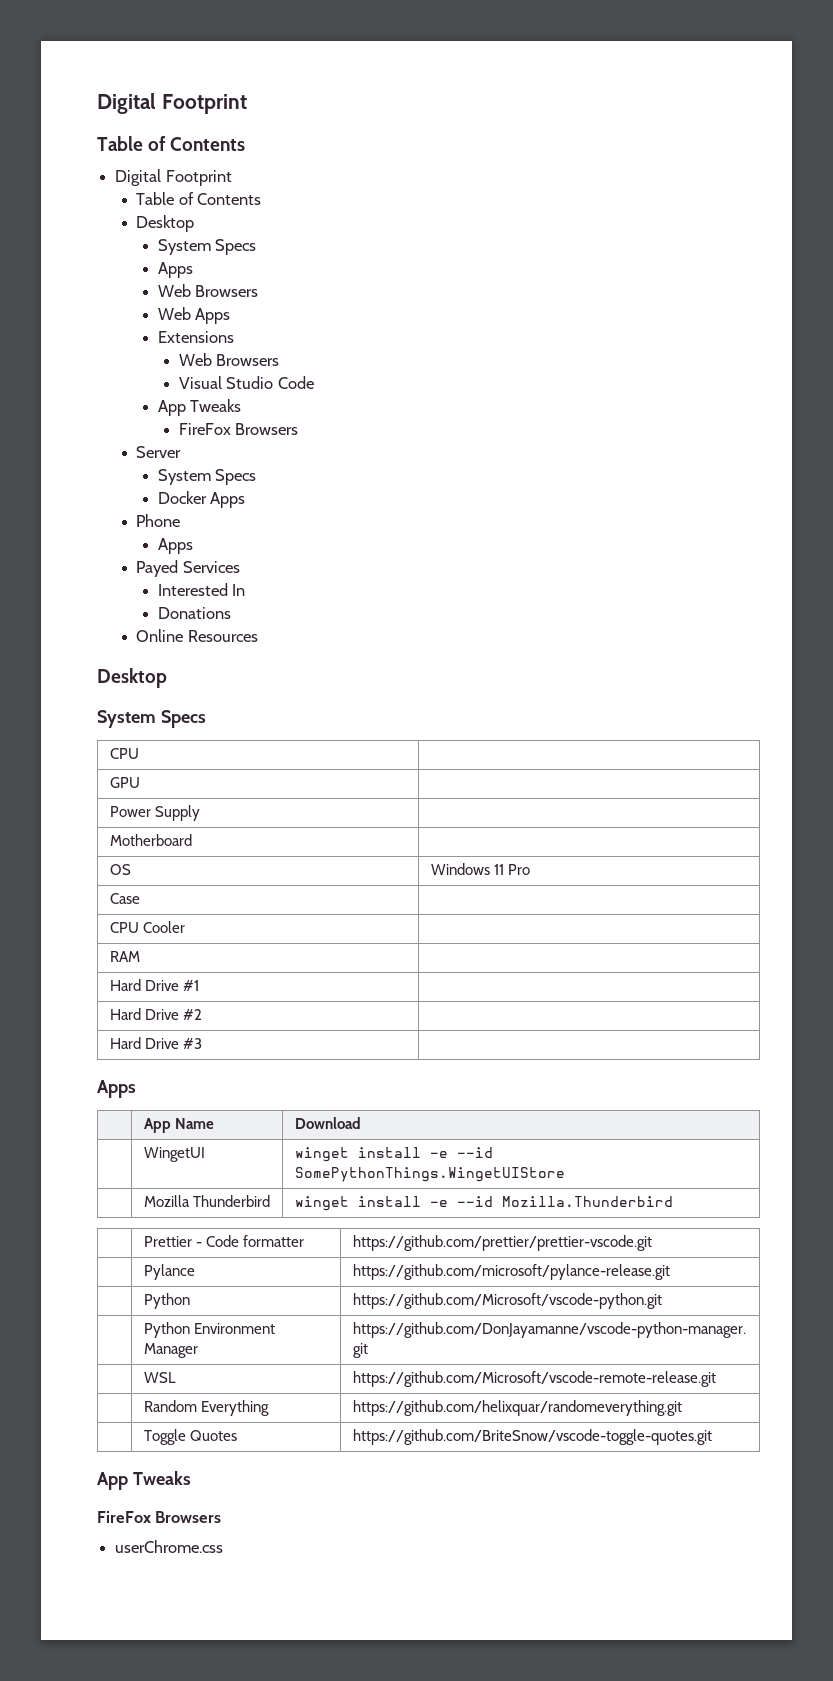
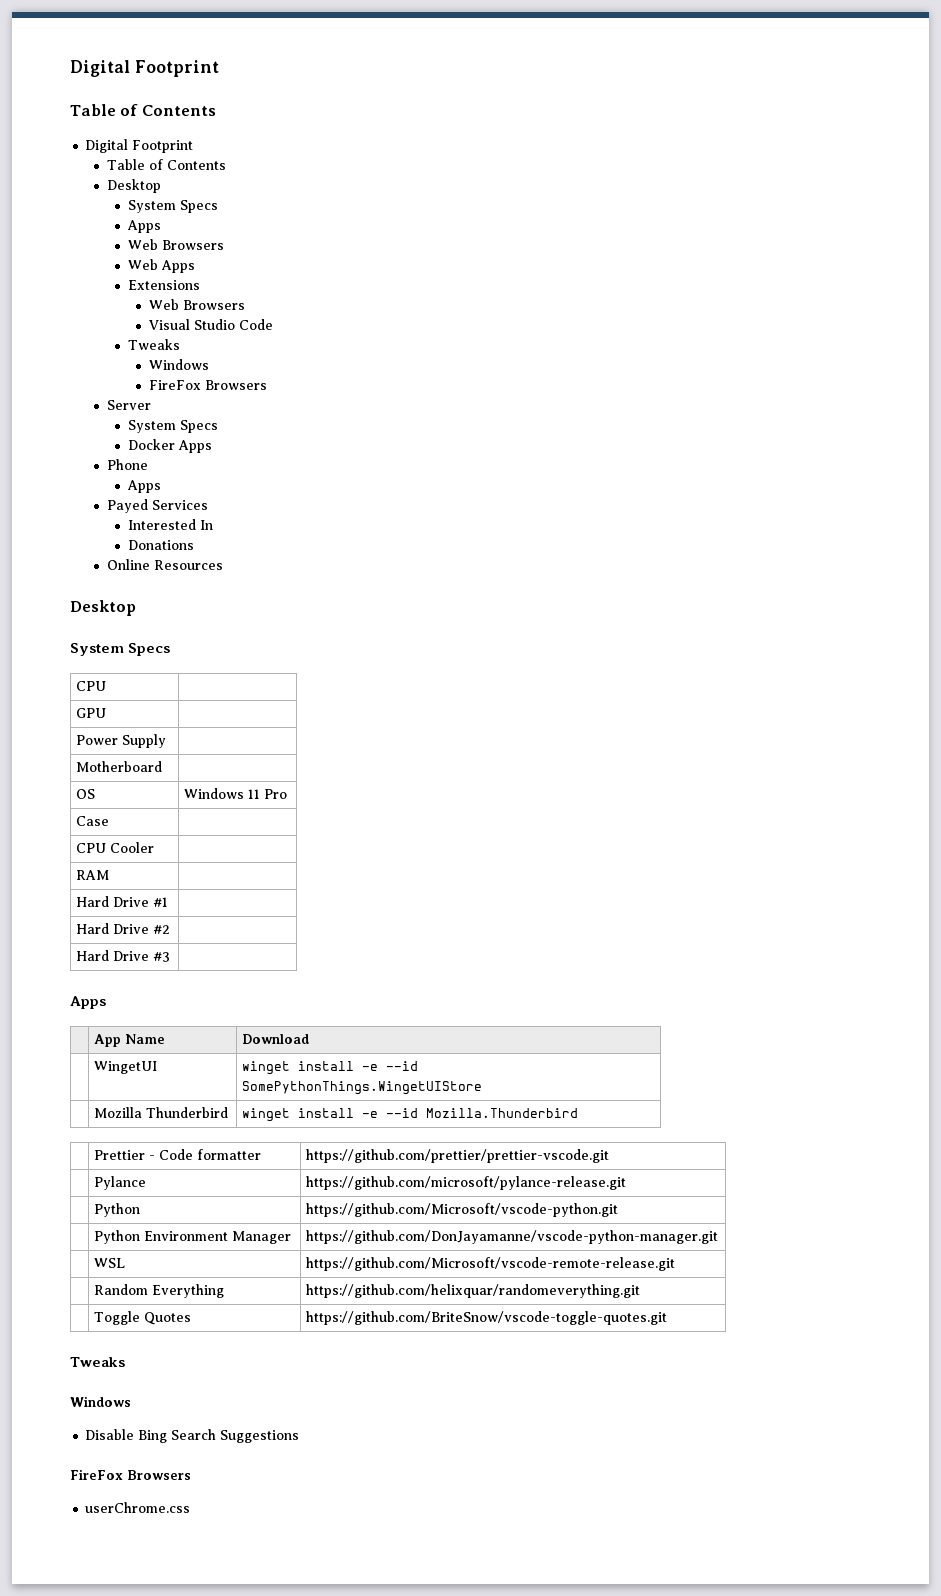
[157,399,242,416] App Tweaks -> [127,339,180,350] [148,359,209,370] Tweaks // Windows
[97,1471,191,1490] App Tweaks -> [70,1357,125,1367] [70,1396,131,1407] [85,1429,300,1443] Tweaks // Windows // Disable Bing Search Suggestions

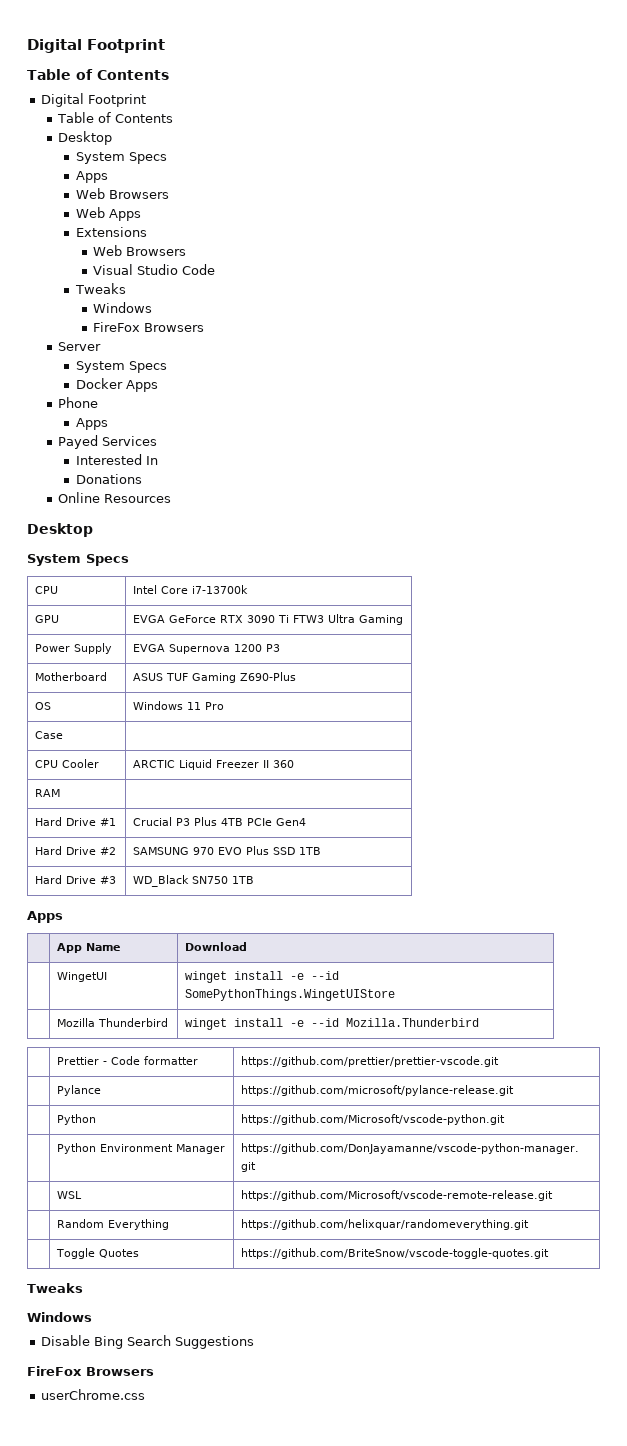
[75,708,106,718] [75,734,166,748] [75,761,162,772] // GPU | // Power Supply | // Motherboard | -> [133,585,249,594] [35,615,60,623] [133,614,404,625] [35,643,113,654] [133,644,281,654] [35,672,108,681] [133,672,297,683] Intel Core i7-13700k // GPU | EVGA GeForce RTX 3090 Ti FTW3 Ultra Gaming // Power Supply | EVGA Supernova 1200 P3 // Motherboard | ASUS TUF Gaming Z690-Plus
(154, 847) none -> [133,759,295,770] ARCTIC Liquid Freezer II 360
[75,923,170,934] // Hard Drive #2 | -> [133,817,307,826] [35,846,117,855] [133,846,322,855] Crucial P3 Plus 4TB PCIe Gen4 // Hard Drive #2 | SAMSUNG 970 EVO Plus SSD 1TB
(170, 957) none -> [133,875,255,887] WD_Black SN750 1TB

